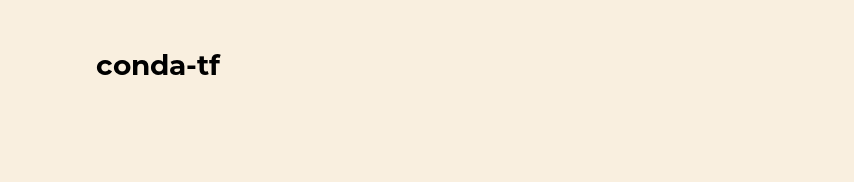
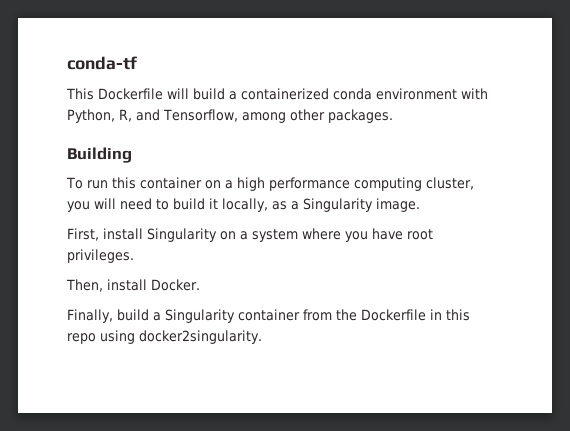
(221, 64) none -> [66,88,488,100] [67,109,393,123] [67,147,132,163] [66,177,474,191] [67,198,420,212] [67,228,433,242] [67,249,134,263] [66,279,200,292] [67,309,470,323] [67,330,262,344] // This Dockerfile will build a containerized conda environment with Python, R, and Tensorflow, among other packages. // Building // To run this container on a high performance computing cluster, you will need to build it locally, as a Singularity image. // First, install Singularity on a system where you have root privileges. // Then, install Docker. // Finally, build a Singularity container from the Dockerfile in this repo using docker2singularity.

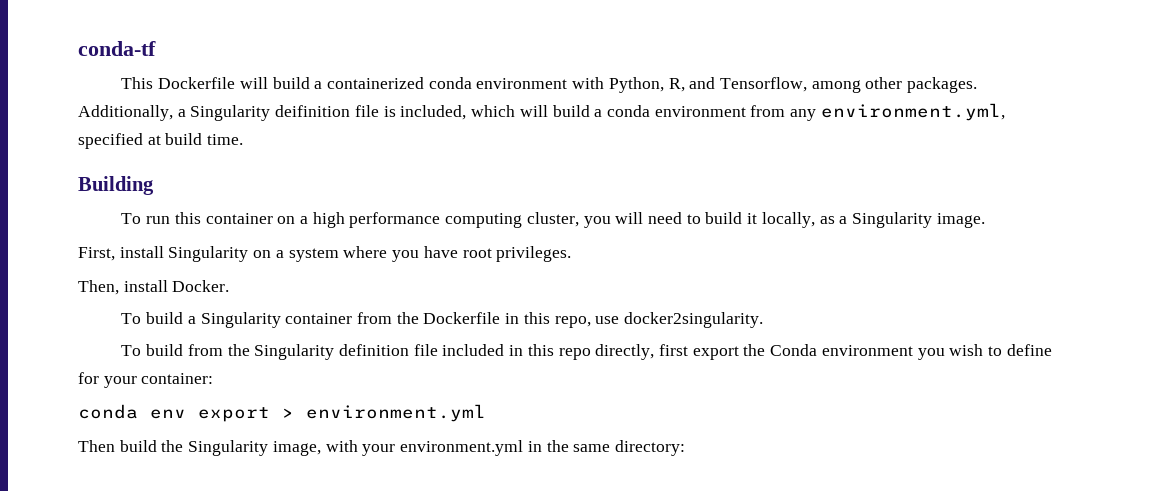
(393, 116) none -> [78,103,1005,121] [78,133,244,149] Additionally, a Singularity deifinition file is included, which will build a conda environment from any environment.yml, specified at build time.
[67,309,113,323] Finally, -> [121,313,142,324] To
[67,330,262,344] repo using docker2singularity. -> [554,312,764,328] [121,344,1052,360] [78,372,214,388] [78,404,486,422] [78,440,685,456] repo, use docker2singularity. // To build from the Singularity definition file included in this repo directly, first export the Conda environment you wish to define for your container: // conda env export > environment.yml // Then build the Singularity image, with your environment.yml in the same directory:

